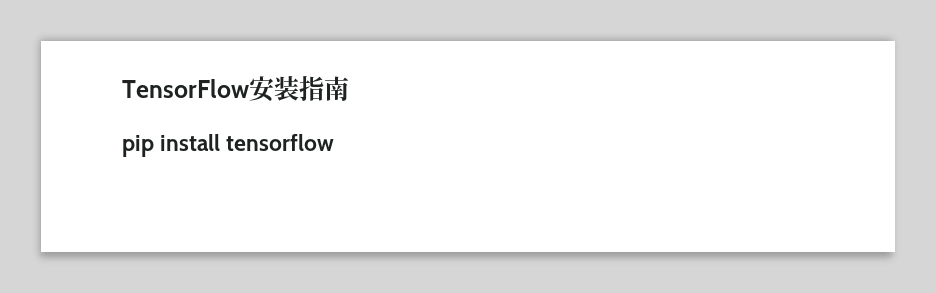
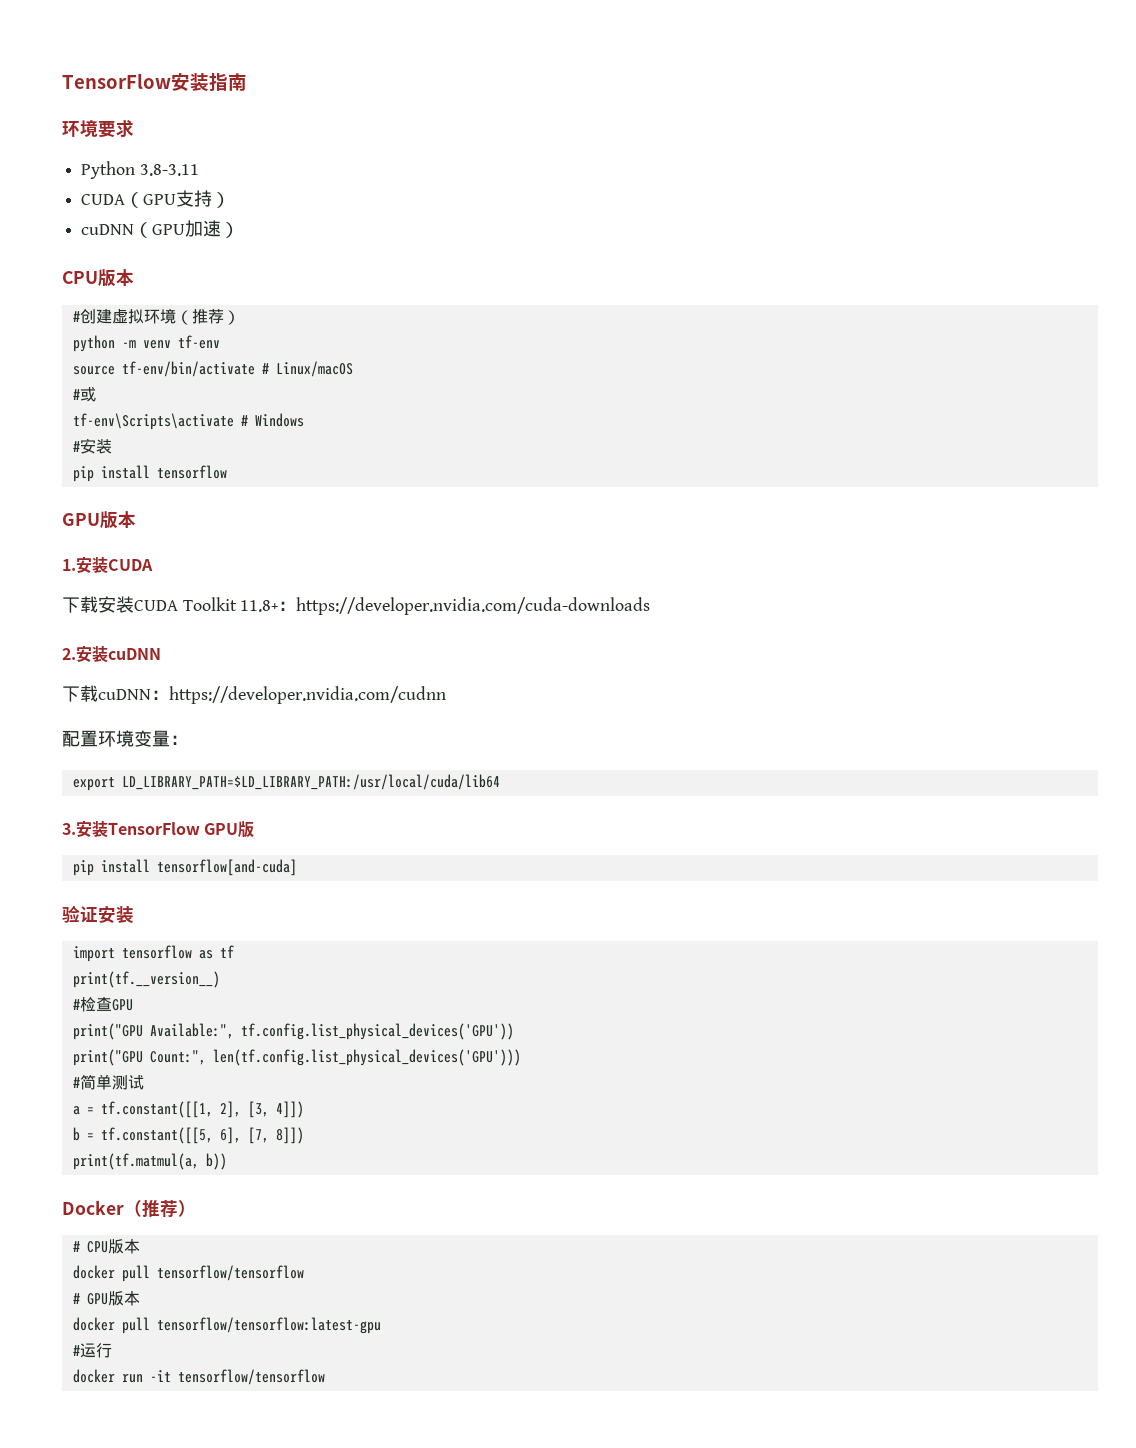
[122,134,335,157] pip install tensorflow -> [62,119,134,138] [81,161,199,179] [81,190,231,208] [81,220,240,238] [62,269,134,287] [72,308,240,325] [72,335,220,352] [72,361,353,377] [72,387,96,402] [72,413,304,430] [72,438,112,454] [72,465,227,482] [62,511,136,529] [62,556,153,574] [62,596,651,615] [62,645,161,663] [62,685,446,704] [62,730,188,747] [72,774,500,791] [62,820,255,838] [72,859,297,876] [62,905,134,923] [72,945,234,962] [72,971,220,988] [72,997,133,1012] [72,1023,514,1040] [72,1049,521,1066] [72,1074,144,1090] [72,1101,304,1118] [72,1127,304,1144] [72,1153,227,1170] [62,1199,196,1218] [72,1239,140,1254] [72,1265,304,1282] [72,1291,140,1306] [72,1317,381,1334] [72,1343,112,1358] [72,1369,325,1385] 环境要求 // Python 3.8-3.11 // CUDA（GPU支持） // cuDNN（GPU加速） // CPU版本 // #创建虚拟环境（推荐） // python -m venv tf-env // source tf-env/bin/activate # Linux/macOS // #或 // tf-env\Scripts\activate # Windows // #安装 // pip install tensorflow // GPU版本 // 1.安装CUDA // 下载安装CUDA Toolkit 11.8+：https://developer.nvidia.com/cuda-downloads // 2.安装cuDNN // 下载cuDNN：https://developer.nvidia.com/cudnn // 配置环境变量： // export LD_LIBRARY_PATH=$LD_LIBRARY_PATH:/usr/local/cuda/lib64 // 3.安装TensorFlow GPU版 // pip install tensorflow[and-cuda] // 验证安装 // import tensorflow as tf // print(tf.__version__) // #检查GPU // print("GPU Available:", tf.config.list_physical_devices('GPU')) // print("GPU Count:", len(tf.config.list_physical_devices('GPU'))) // #简单测试 // a = tf.constant([[1, 2], [3, 4]]) // b = tf.constant([[5, 6], [7, 8]]) // print(tf.matmul(a, b)) // Docker（推荐） // # CPU版本 // docker pull tensorflow/tensorflow // # GPU版本 // docker pull tensorflow/tensorflow:latest-gpu // #运行 // docker run -it tensorflow/tensorflow

